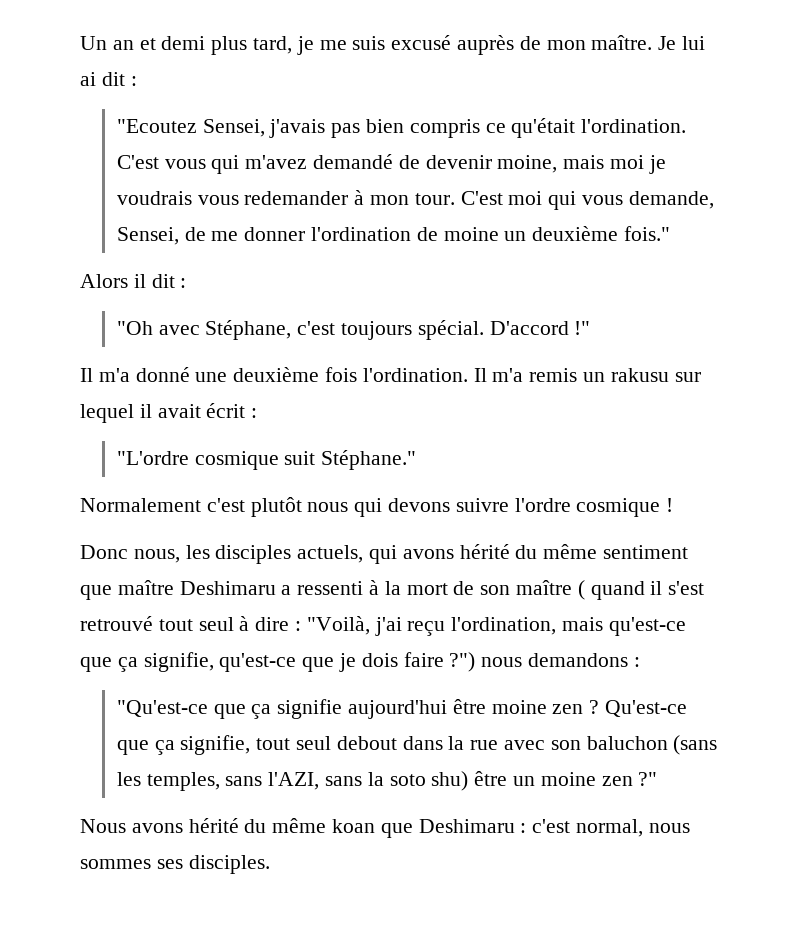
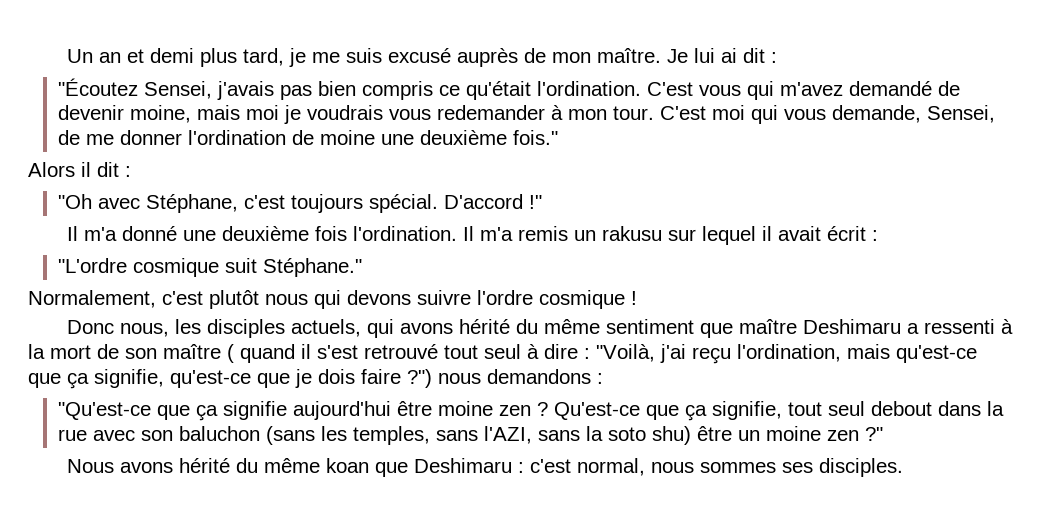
[116,119,197,133] "Ecoutez -> [57,78,138,96] "Écoutez
[504,231,527,241] un -> [380,134,414,145] une
[80,498,201,512] Normalement -> [28,290,156,308] Normalement,

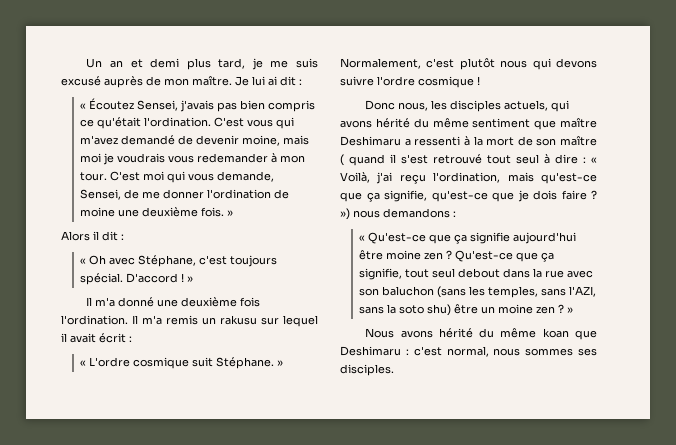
[57,78,138,96] "Écoutez -> [80,98,135,110] « Écoutez
[512,130,558,145] fois." -> [201,207,234,217] fois. »
[57,194,92,209] "Oh -> [80,255,107,265] « Oh
[528,195,542,209] !" -> [181,273,194,282] ! »
[57,258,362,277] "L'ordre cosmique suit Stéphane." -> [80,357,284,369] « L'ordre cosmique suit Stéphane. »
[596,344,655,362] "Voilà, -> [591,157,597,163] [340,172,370,183] « Voilà,
[407,369,432,388] ?") -> [591,190,597,199] [340,208,350,220] ? »)
[57,402,151,420] "Qu'est-ce -> [359,232,427,244] « Qu'est-ce
[864,427,883,441] ?" -> [558,304,574,313] ? »

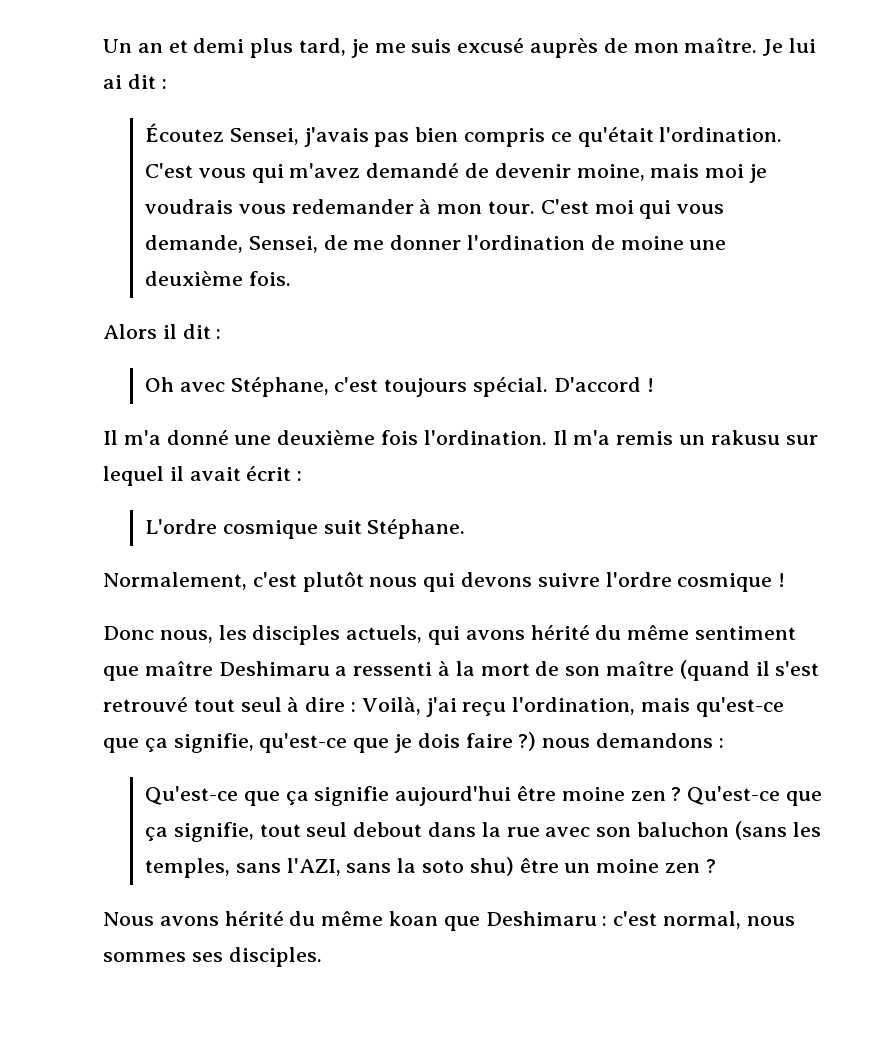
[80,103,87,109] « -> (167, 84) none
[227,210,234,216] » -> (291, 278) none
[80,258,87,264] « -> (222, 334) none
[187,276,194,282] » -> (654, 385) none
[80,360,87,366] « -> (303, 476) none
[277,360,284,366] » -> (466, 529) none
[340,154,385,166] ( quand -> [679,660,750,681] (quand
[591,157,597,163] « -> (357, 707) none
[591,190,597,199] [340,208,350,220] ? ») -> [518,732,537,751] ?)
[359,235,366,241] « -> (724, 743) none
[567,307,574,313] » -> (716, 866) none

